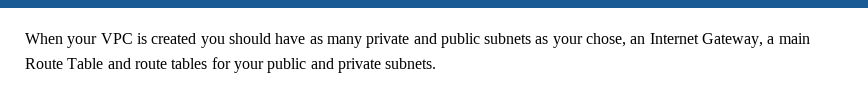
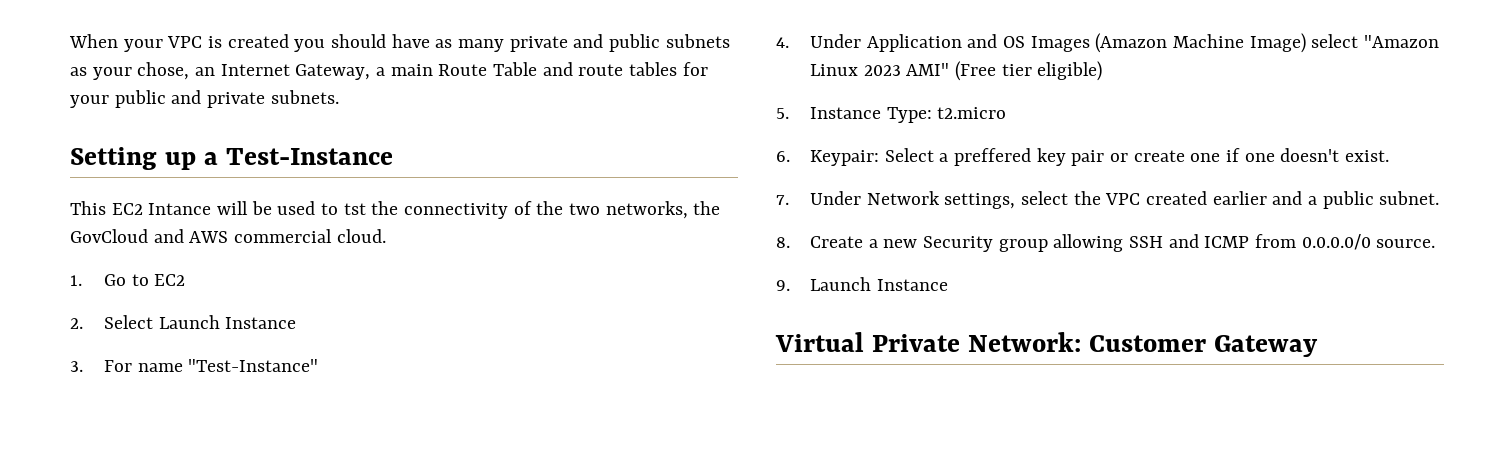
(437, 63) none -> [70,147,393,170] [70,201,721,219] [70,229,386,243] [70,274,186,286] [70,315,297,329] [70,359,319,372] [776,33,1440,53] [810,61,1103,81] [776,107,1007,123] [776,148,1390,166] [776,191,1440,209] [776,234,1436,252] [776,277,948,291] [775,332,1318,357] // Setting up a Test-Instance // This EC2 Intance will be used to tst the connectivity of the two networks, the GovCloud and AWS commercial cloud. // 1. Go to EC2 // 2. Select Launch Instance // 3. For name "Test-Instance" // 4. Under Application and OS Images (Amazon Machine Image) select "Amazon Linux 2023 AMI" (Free tier eligible) // 5. Instance Type: t2.micro // 6. Keypair: Select a preffered key pair or create one if one doesn't exist. // 7. Under Network settings, select the VPC created earlier and a public subnet. // 8. Create a new Security group allowing SSH and ICMP from 0.0.0.0/0 source. // 9. Launch Instance // Virtual Private Network: Customer Gateway

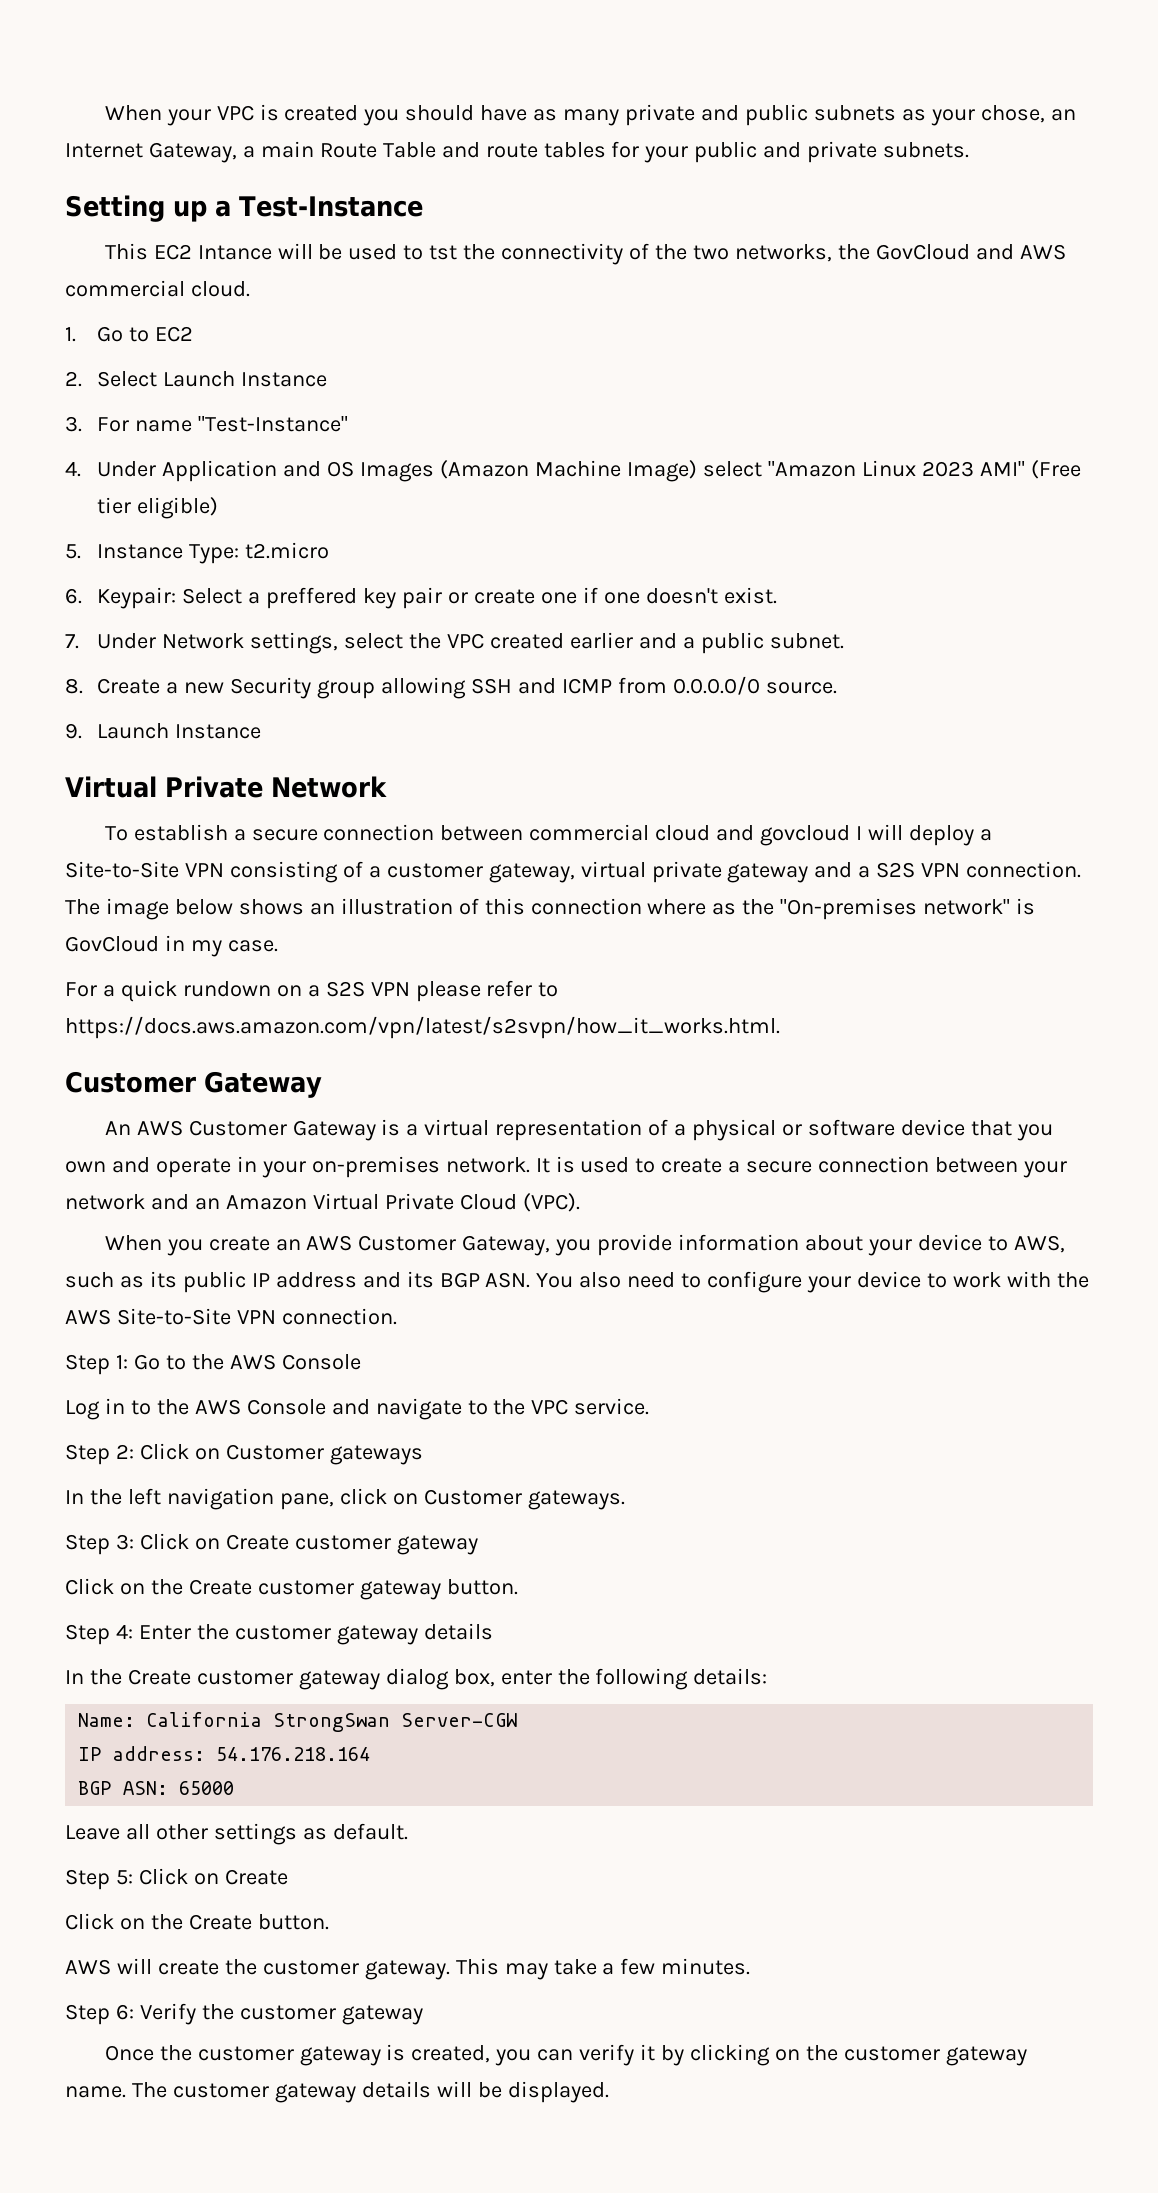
[967,332,1318,357] Network: Customer Gateway -> [271,776,387,798] [104,824,992,846] [65,861,1082,883] [65,898,1036,920] [65,935,278,957] [65,980,559,1002] [65,1016,780,1039] [65,1071,322,1098] [104,1119,1053,1141] [65,1156,1068,1178] [65,1193,580,1212] [104,1234,1065,1256] [65,1271,1089,1293] [65,1308,397,1325] [65,1354,361,1375] [65,1398,650,1420] [65,1443,423,1465] [65,1488,625,1510] [65,1533,478,1555] [65,1578,518,1600] [65,1623,493,1645] [65,1668,768,1690] [78,1712,518,1732] [78,1746,371,1761] [78,1781,235,1795] [65,1823,408,1845] [65,1868,288,1890] [65,1913,329,1930] [65,1958,751,1980] [65,2003,423,2025] [104,2044,1027,2066] [65,2081,609,2103] Network // To establish a secure connection between commercial cloud and govcloud I will deploy a Site-to-Site VPN consisting of a customer gateway, virtual private gateway and a S2S VPN connection. The image below shows an illustration of this connection where as the "On-premises network" is GovCloud in my case. // For a quick rundown on a S2S VPN please refer to https://docs.aws.amazon.com/vpn/latest/s2svpn/how_it_works.html. // Customer Gateway // An AWS Customer Gateway is a virtual representation of a physical or software device that you own and operate in your on-premises network. It is used to create a secure connection between your network and an Amazon Virtual Private Cloud (VPC). // When you create an AWS Customer Gateway, you provide information about your device to AWS, such as its public IP address and its BGP ASN. You also need to configure your device to work with the AWS Site-to-Site VPN connection. // Step 1: Go to the AWS Console // Log in to the AWS Console and navigate to the VPC service. // Step 2: Click on Customer gateways // In the left navigation pane, click on Customer gateways. // Step 3: Click on Create customer gateway // Click on the Create customer gateway button. // Step 4: Enter the customer gateway details // In the Create customer gateway dialog box, enter the following details: // Name: California StrongSwan Server-CGW // IP address: 54.176.218.164 // BGP ASN: 65000 // Leave all other settings as default. // Step 5: Click on Create // Click on the Create button. // AWS will create the customer gateway. This may take a few minutes. // Step 6: Verify the customer gateway // Once the customer gateway is created, you can verify it by clicking on the customer gateway name. The customer gateway details will be displayed.

